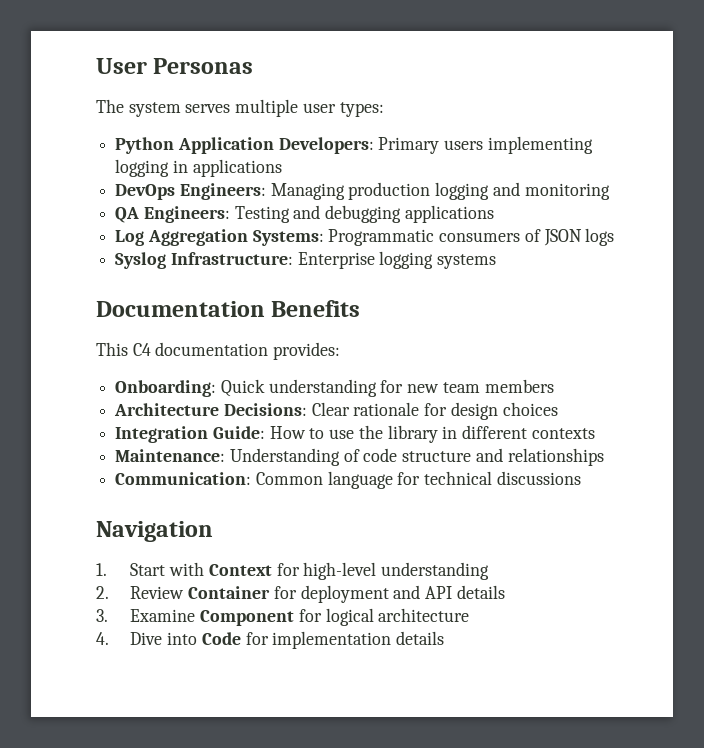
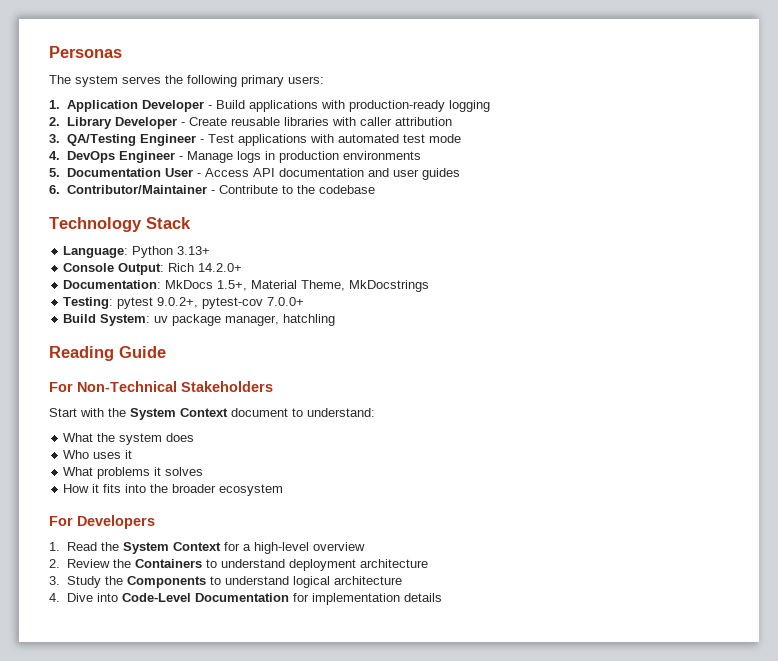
[96,58,147,74] User -> (49, 52) none
[235,99,384,117] [115,136,593,154] [115,159,282,177] [115,182,610,200] [115,205,494,223] [115,228,615,246] [115,251,497,269] [96,300,361,317] [96,342,341,360] [115,379,554,397] [114,402,558,420] [115,425,595,443] [115,448,604,466] [115,471,581,489] [96,521,213,542] [96,562,490,580] [96,585,505,603] [96,609,322,626] multiple user types: // Python Application Developers: Primary users implementing logging in applications // DevOps Engineers: Managing production logging and monitoring // QA Engineers: Testing and debugging applications // Log Aggregation Systems: Programmatic consumers of JSON logs // Syslog Infrastructure: Enterprise logging systems // Documentation Benefits // This C4 documentation provides: // Onboarding: Quick understanding for new team members // Architecture Decisions: Clear rationale for design choices // Integration Guide: How to use the library in different contexts // Maintenance: Understanding of code structure and relationships // Communication: Common language for technical discussions // Navigation // 1. Start with Context for high-level understanding // 2. Review Container for deployment and API details // 3. Examine Component for -> [165,75,324,87] [49,100,490,112] [49,117,452,129] [49,134,461,146] [49,151,421,163] [49,168,460,180] [49,185,375,194] [49,217,191,232] [63,246,211,258] [63,263,243,275] [63,280,430,292] [63,297,305,309] [63,314,336,326] [49,346,166,361] [49,381,273,392] [49,408,375,420] [63,433,195,445] [63,450,133,459] [63,467,204,479] [63,484,284,496] [49,515,155,529] [49,542,365,554] [49,559,428,571] [49,576,289,588] the following primary users: // 1. Application Developer - Build applications with production-ready logging // 2. Library Developer - Create reusable libraries with caller attribution // 3. QA/Testing Engineer - Test applications with automated test mode // 4. DevOps Engineer - Manage logs in production environments // 5. Documentation User - Access API documentation and user guides // 6. Contributor/Maintainer - Contribute to the codebase // Technology Stack // Language: Python 3.13+ // Console Output: Rich 14.2.0+ // Documentation: MkDocs 1.5+, Material Theme, MkDocstrings // Testing: pytest 9.0.2+, pytest-cov 7.0.0+ // Build System: uv package manager, hatchling // Reading Guide // For Non-Technical Stakeholders // Start with the System Context document to understand: // What the system does // Who uses it // What problems it solves // How it fits into the broader ecosystem // For Developers // 1. Read the System Context for a high-level overview // 2. Review the Containers to understand deployment architecture // 3. Study the Components to understand
[201,632,241,645] Code -> [121,593,289,602] Code-Level Documentation

